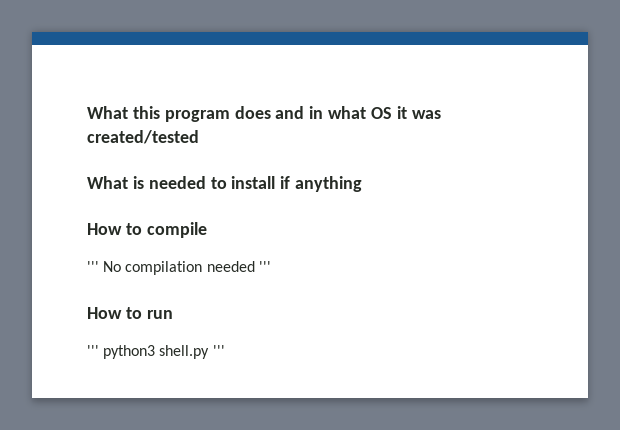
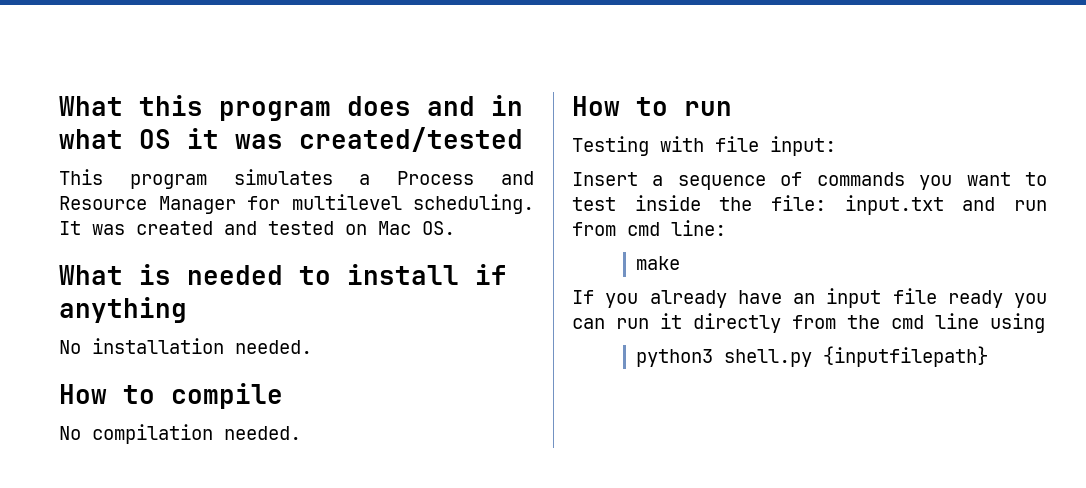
(199, 137) none -> [59,169,534,189] [59,194,534,214] [59,221,455,235] // This program simulates a Process and Resource Manager for multilevel scheduling. It was created and tested on Mac OS.
(363, 184) none -> [59,338,312,354] // No installation needed.
[87,261,99,272] ''' -> (283, 396) none
[206,261,271,272] needed ''' -> [224,426,301,440] needed.
[87,345,99,356] ''' -> [572,136,836,156] [572,172,1047,190] [572,195,1047,215] [572,220,726,236] [636,256,681,270] [572,288,1047,308] [572,313,1045,333] Testing with file input: // Insert a sequence of commands you want to test inside the file: input.txt and run from cmd line: // make // If you already have an input file ready you can run it directly from the cmd line using //
[212,345,225,356] ''' -> [823,346,989,367] {inputfilepath}

